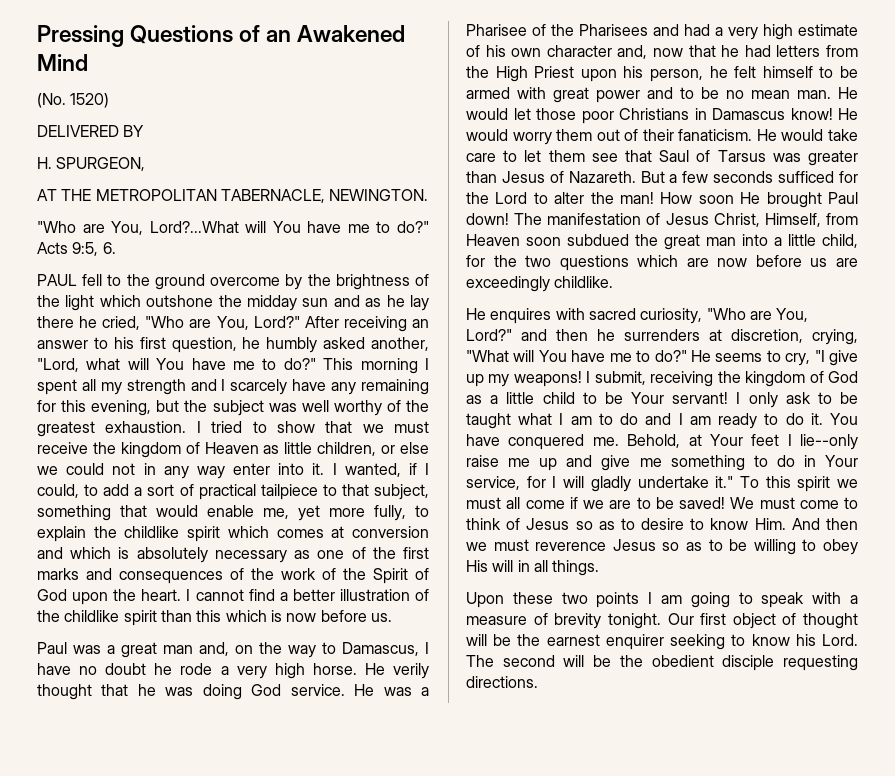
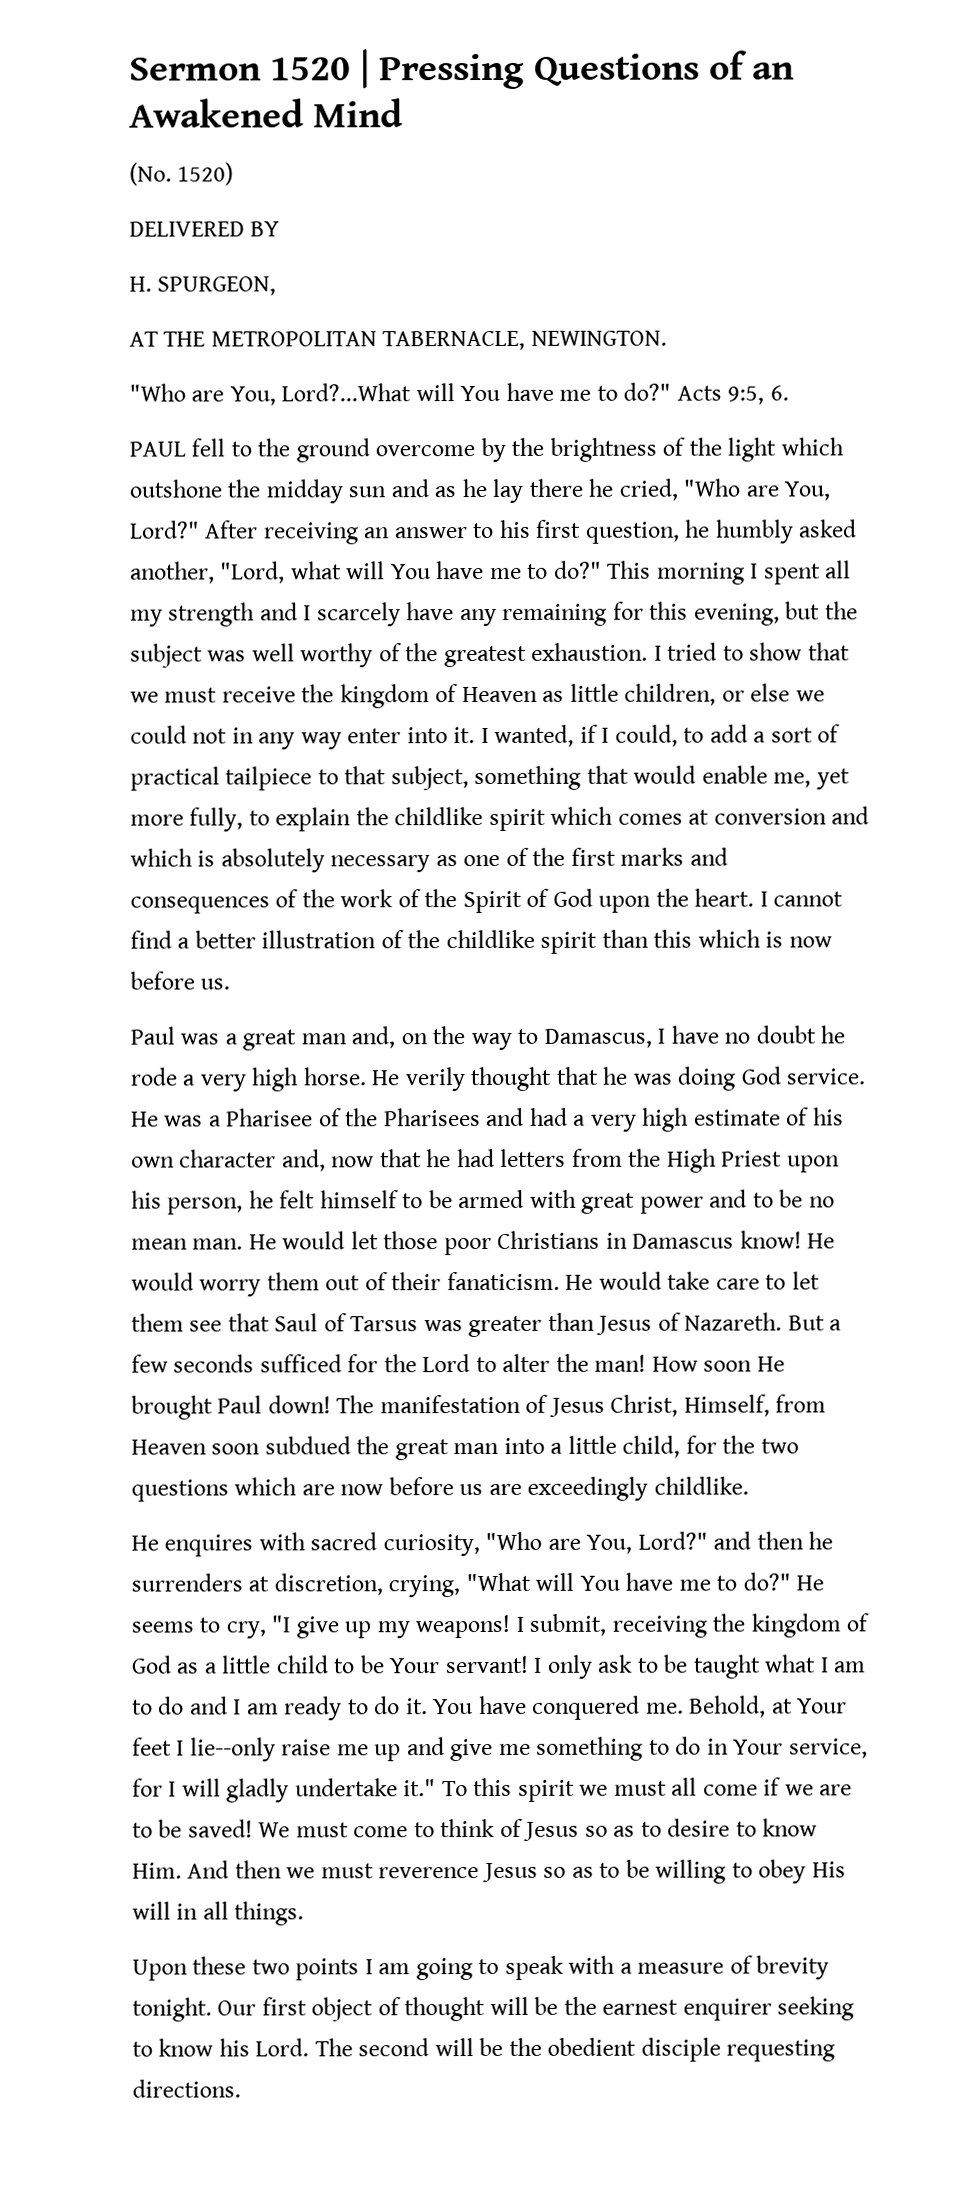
(37, 36) none -> [129,49,371,89] Sermon 1520 |

